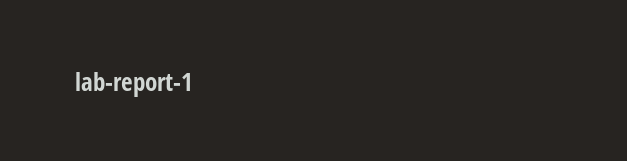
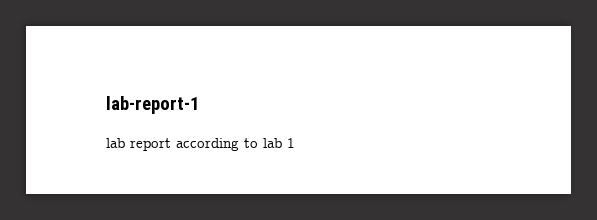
(193, 84) none -> [106,138,295,151] // lab report according to lab 1

